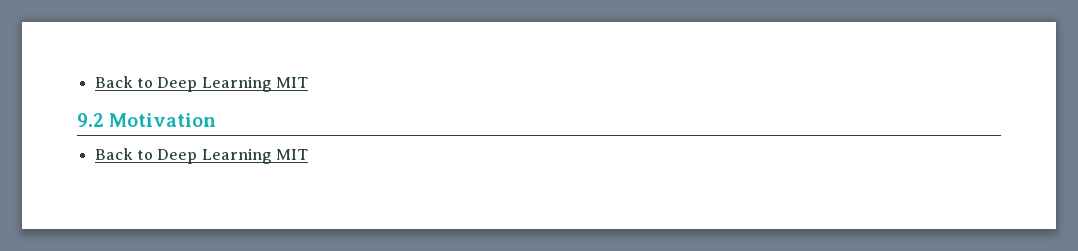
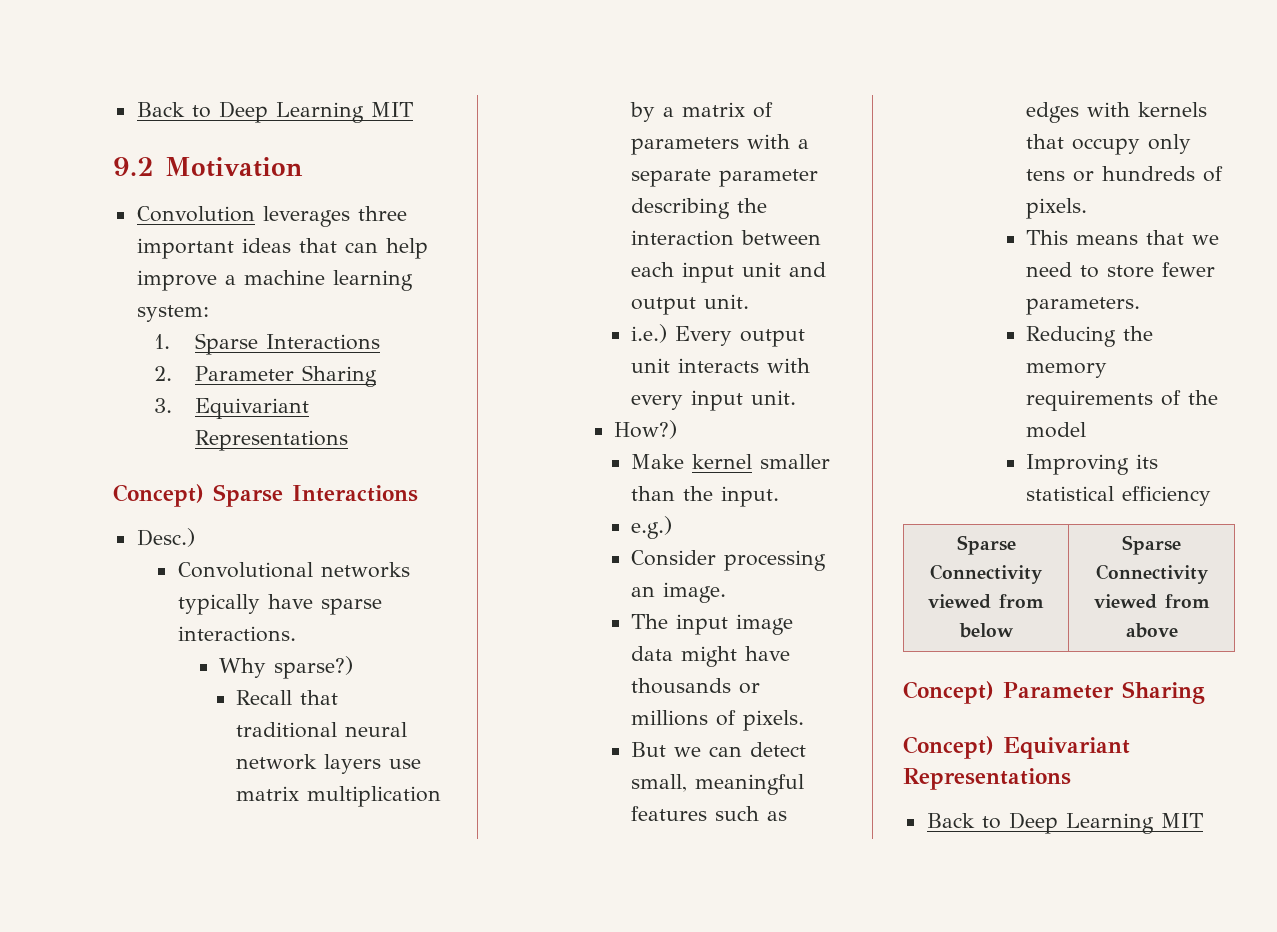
(217, 120) none -> [136,206,407,227] [136,238,428,259] [136,270,413,291] [136,305,209,322] [154,333,381,355] [154,365,378,387] [154,398,310,419] [195,430,349,451] [113,484,418,507] [136,528,195,547] [177,562,410,578] [177,594,382,615] [177,626,296,642] [218,656,353,679] [236,690,339,705] [236,722,408,738] [236,754,422,774] [236,786,442,807] [630,102,774,122] [631,134,810,155] [631,169,819,187] [631,198,768,219] [631,230,822,246] [631,262,827,283] [631,294,750,315] [631,324,806,347] [631,358,811,373] [631,390,797,411] [613,420,677,439] [631,454,831,469] [631,486,780,507] [631,516,673,539] [631,550,827,571] [631,582,727,603] [631,614,794,635] [631,646,791,667] [631,678,761,694] [631,710,805,731] [631,742,807,757] [631,774,805,795] [631,806,788,821] [1026,102,1208,123] [1026,134,1192,155] [1026,166,1224,182] [1026,198,1088,219] [1026,230,1220,245] [1026,262,1216,278] [1026,297,1141,315] [1026,326,1154,347] [1026,363,1108,378] [1026,390,1219,411] [1026,422,1087,438] [1026,454,1159,475] [1026,486,1212,506] [956,535,1016,555] [930,564,1043,584] [928,594,1044,609] [958,623,1014,638] [1122,535,1181,555] [1095,564,1209,584] [1093,594,1210,609] [1125,623,1178,638] [903,681,1205,704] [903,736,1130,759] [903,768,1071,790] // Convolution leverages three important ideas that can help improve a machine learning system: // 1. Sparse Interactions // 2. Parameter Sharing // 3. Equivariant Representations // Concept) Sparse Interactions // Desc.) // Convolutional networks typically have sparse interactions. // Why sparse?) // Recall that traditional neural network layers use matrix multiplication by a matrix of parameters with a separate parameter describing the interaction between each input unit and output unit. // i.e.) Every output unit interacts with every input unit. // How?) // Make kernel smaller than the input. // e.g.) // Consider processing an image. // The input image data might have thousands or millions of pixels. // But we can detect small, meaningful features such as edges with kernels that occupy only tens or hundreds of pixels. // This means that we need to store fewer parameters. // Reducing the memory requirements of the model // Improving its statistical efficiency // Sparse Connectivity viewed from below | Sparse Connectivity viewed from above // Concept) Parameter Sharing // Concept) Equivariant Representations

